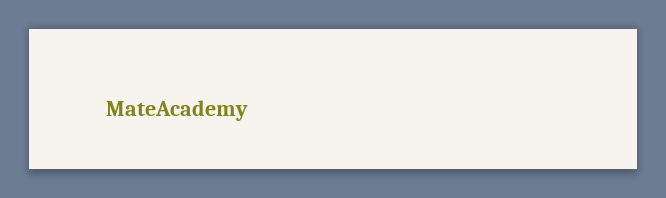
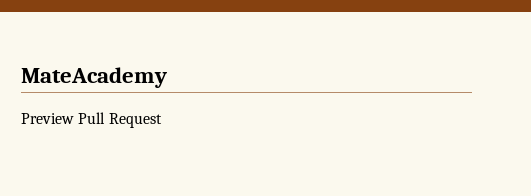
(248, 110) none -> [21,112,162,128] // Preview Pull Request

